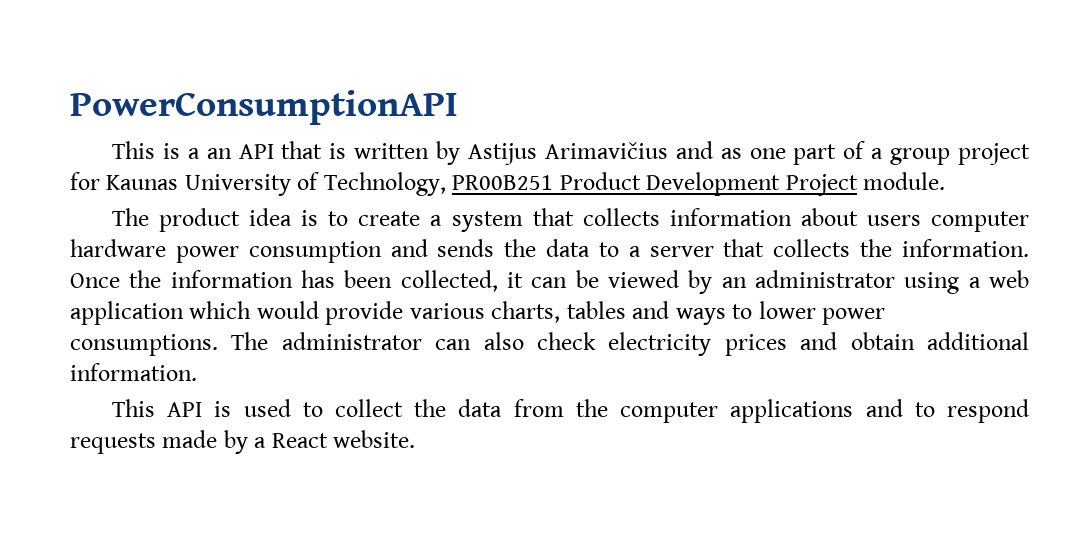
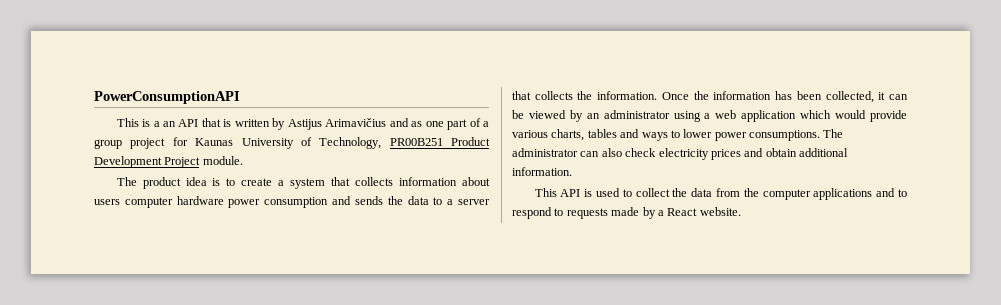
(1029, 411) none -> [554,208,564,216] to

